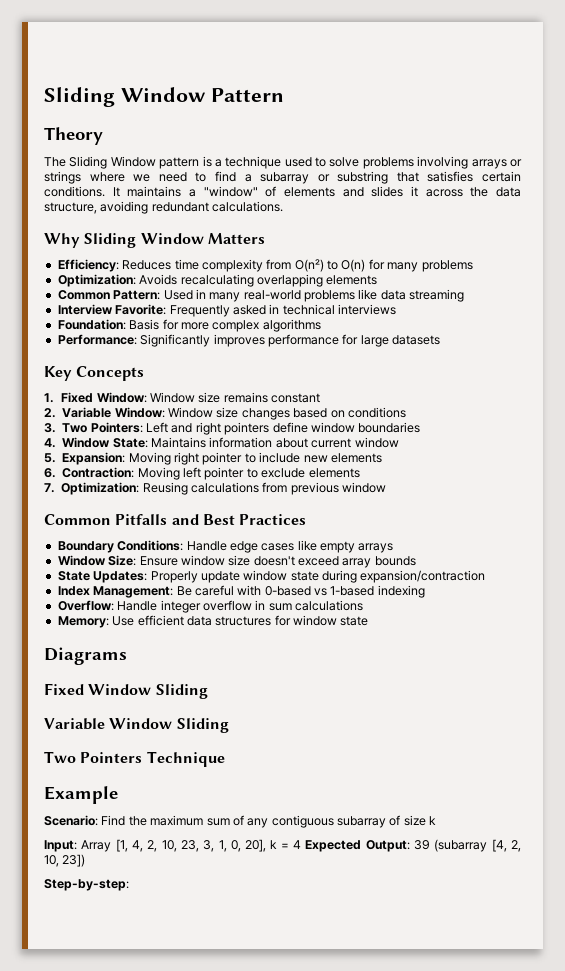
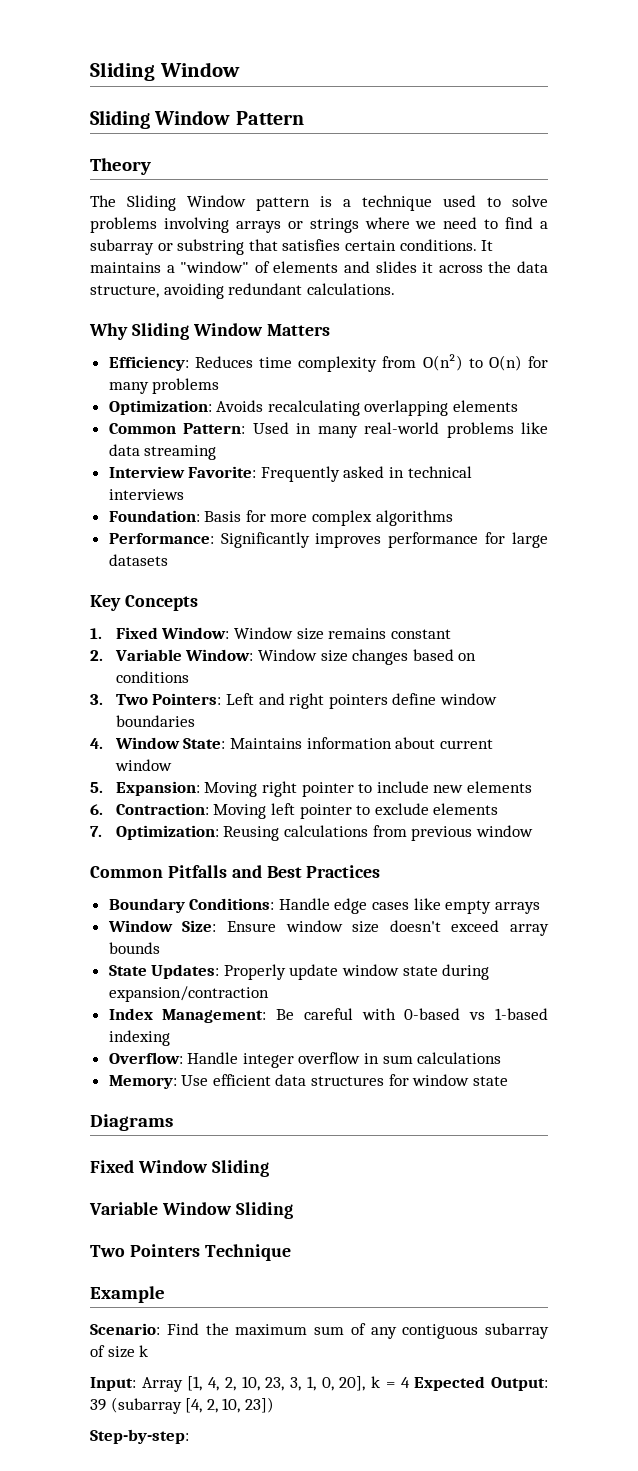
[44,87,206,107] Sliding Window -> [90,62,240,81] [90,110,231,129] Sliding Window // Sliding Window

